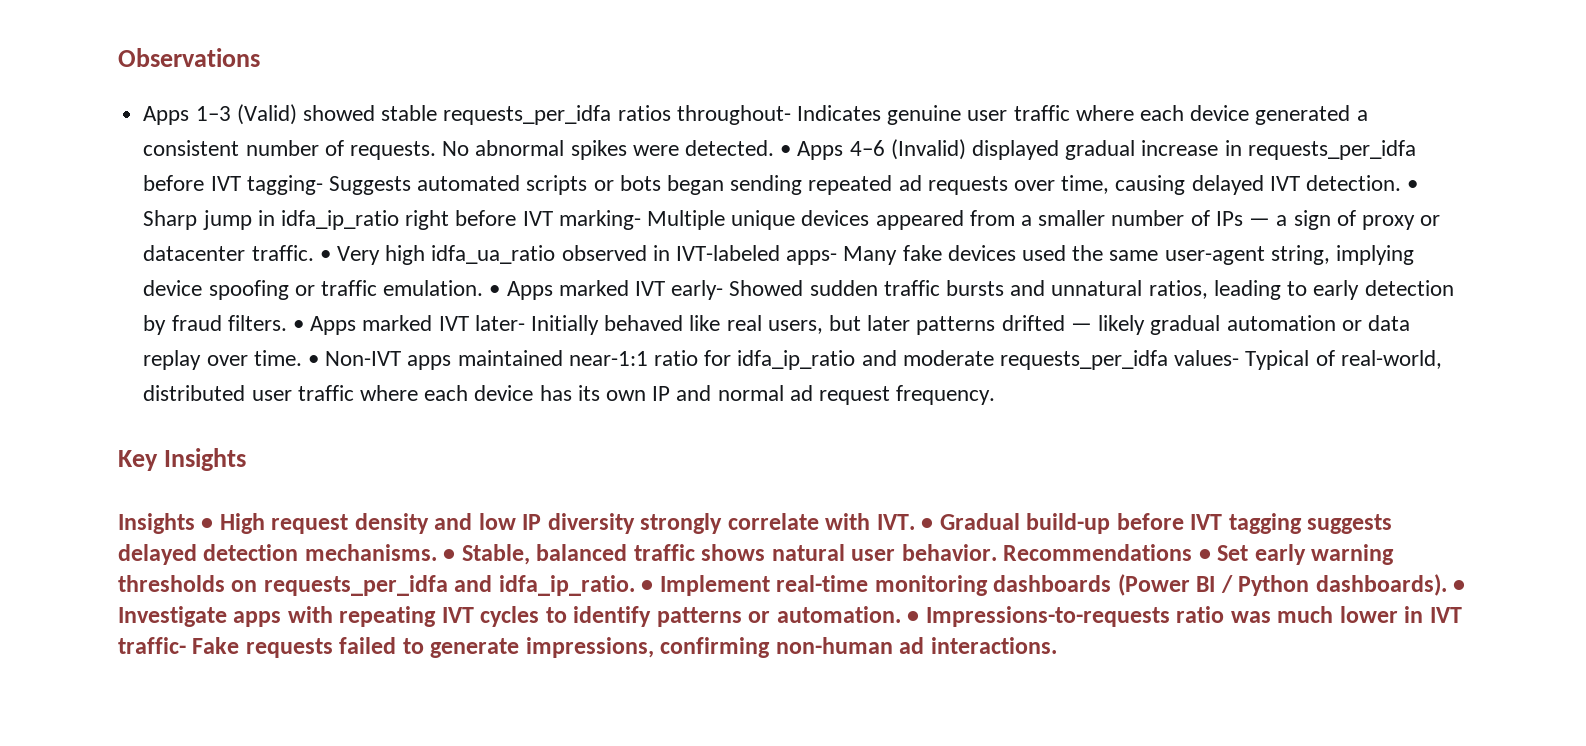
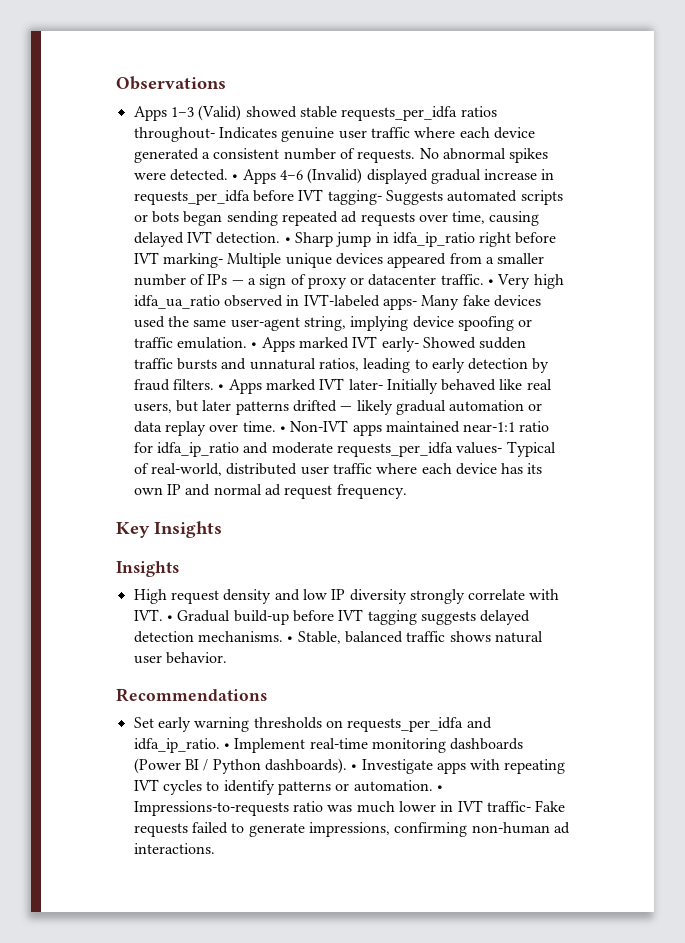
[201,518,214,530] • -> (179, 569) //
(997, 552) none -> (227, 658) //
[1198,549,1211,561] • -> (267, 695) //

